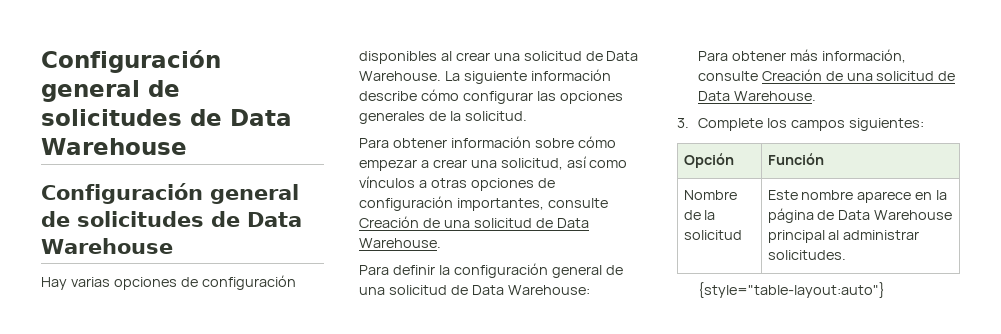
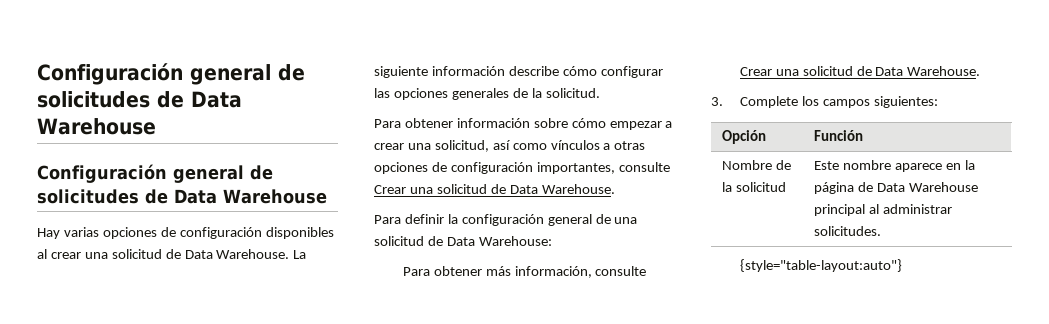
[359,216,440,228] Creación de -> [374,185,406,194] Crear
[761,69,843,81] Creación de -> [739,67,772,76] Crear

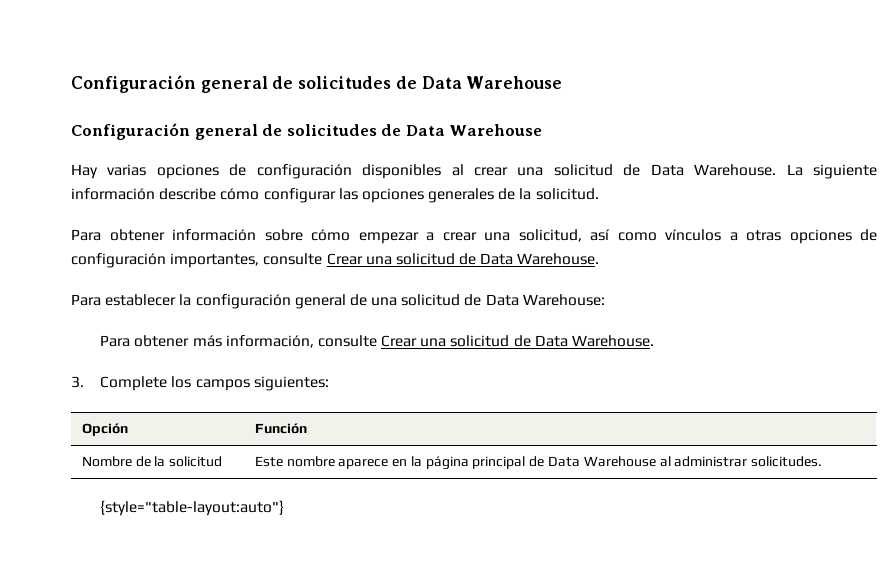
[404,214,444,224] definir -> [105,294,177,306] establecer
[858,182,978,192] [814,204,866,216] de Data Warehouse principal -> [472,456,656,469] principal de Data Warehouse

